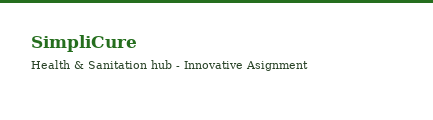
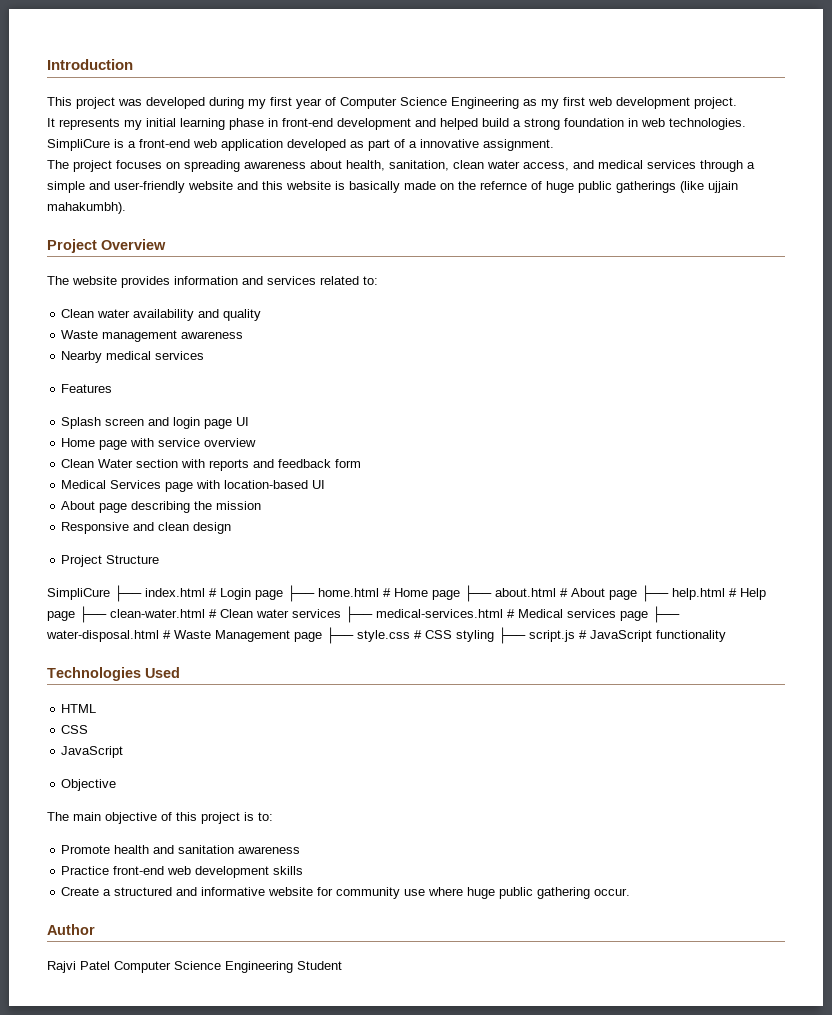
[31,35,137,52] [31,60,308,71] SimpliCure // Health & Sanitation hub - Innovative Asignment -> [47,59,133,70] [47,97,737,109] [47,118,746,130] [47,139,554,151] [47,160,755,172] [47,181,738,193] [47,202,126,214] [47,239,166,253] [47,276,378,288] [61,309,262,321] [61,330,244,342] [61,351,205,363] [61,384,113,393] [61,417,250,429] [61,438,257,450] [61,459,362,471] [61,480,326,492] [61,501,262,513] [61,522,232,534] [61,555,160,567] [47,585,766,602] [47,606,680,623] [46,627,726,644] [47,667,180,681] [61,704,97,713] [61,725,89,734] [61,746,124,758] [61,779,117,791] [47,812,273,824] [61,845,301,854] [61,866,304,878] [61,887,631,899] [47,924,95,935] [47,961,342,973] Introduction // This project was developed during my first year of Computer Science Engineering as my first web development project. // It represents my initial learning phase in front-end development and helped build a strong foundation in web technologies. SimpliCure is a front-end web application developed as part of a innovative assignment. // The project focuses on spreading awareness about health, sanitation, clean water access, and medical services through a simple and user-friendly website and this website is basically made on the refernce of huge public gatherings (like ujjain mahakumbh). // Project Overview // The website provides information and services related to: // Clean water availability and quality // Waste management awareness // Nearby medical services // Features // Splash screen and login page UI // Home page with service overview // Clean Water section with reports and feedback form // Medical Services page with location-based UI // About page describing the mission // Responsive and clean design // Project Structure // SimpliCure ├── index.html # Login page ├── home.html # Home page ├── about.html # About page ├── help.html # Help page ├── clean-water.html # Clean water services ├── medical-services.html # Medical services page ├── water-disposal.html # Waste Management page ├── style.css # CSS styling ├── script.js # JavaScript functionality // Technologies Used // HTML // CSS // JavaScript // Objective // The main objective of this project is to: // Promote health and sanitation awareness // Practice front-end web development skills // Create a structured and informative website for community use where huge public gathering occur. // Author // Rajvi Patel Computer Science Engineering Student

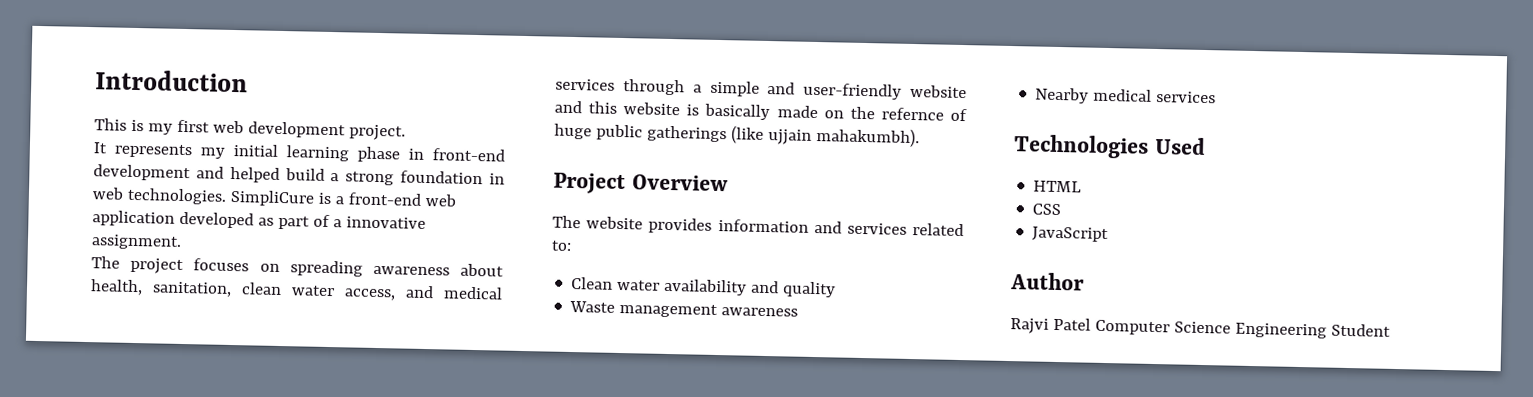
[76,97,537,109] project was developed during my first year of Computer Science Engineering as -> [130,119,144,132] is
[61,384,113,393] [61,417,250,429] [61,438,257,450] [61,459,362,471] [61,480,326,492] [61,501,262,513] [61,522,232,534] [61,555,160,567] [47,585,766,602] [47,606,680,623] [46,627,726,644] // Features // Splash screen and login page UI // Home page with service overview // Clean Water section with reports and feedback form // Medical Services page with location-based UI // About page describing the mission // Responsive and clean design // Project Structure // SimpliCure ├── index.html # Login page ├── home.html # Home page ├── about.html # About page ├── help.html # Help page ├── clean-water.html # Clean water services ├── medical-services.html # Medical services page ├── water-disposal.html # Waste Management page ├── style.css # CSS styling ├── script.js # JavaScript functionality -> (1217, 97) none
[61,779,117,791] [47,812,273,824] [61,845,301,854] [61,866,304,878] [61,887,631,899] // Objective // The main objective of this project is to: // Promote health and sanitation awareness // Practice front-end web development skills // Create a structured and informative website for community use where huge public gathering occur. -> (1110, 234) none

